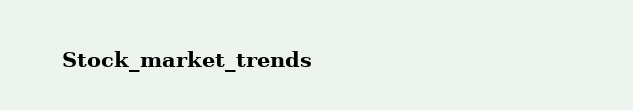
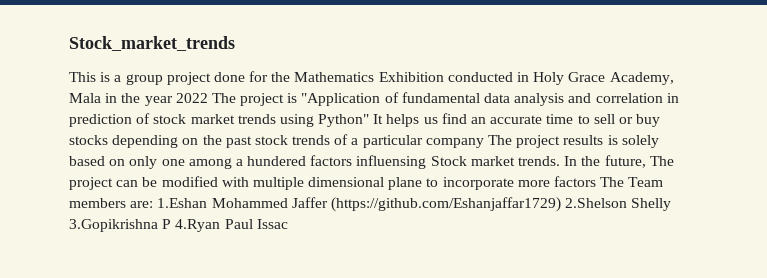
(312, 61) none -> [69,71,674,85] [69,92,679,106] [69,113,661,127] [69,134,659,148] [69,155,674,169] [69,176,664,190] [69,197,672,212] [69,219,288,232] // This is a group project done for the Mathematics Exhibition conducted in Holy Grace Academy, Mala in the year 2022 The project is "Application of fundamental data analysis and correlation in prediction of stock market trends using Python" It helps us find an accurate time to sell or buy stocks depending on the past stock trends of a particular company The project results is solely based on only one among a hundered factors influensing Stock market trends. In the future, The project can be modified with multiple dimensional plane to incorporate more factors The Team members are: 1.Eshan Mohammed Jaffer (https://github.com/Eshanjaffar1729) 2.Shelson Shelly 3.Gopikrishna P 4.Ryan Paul Issac

